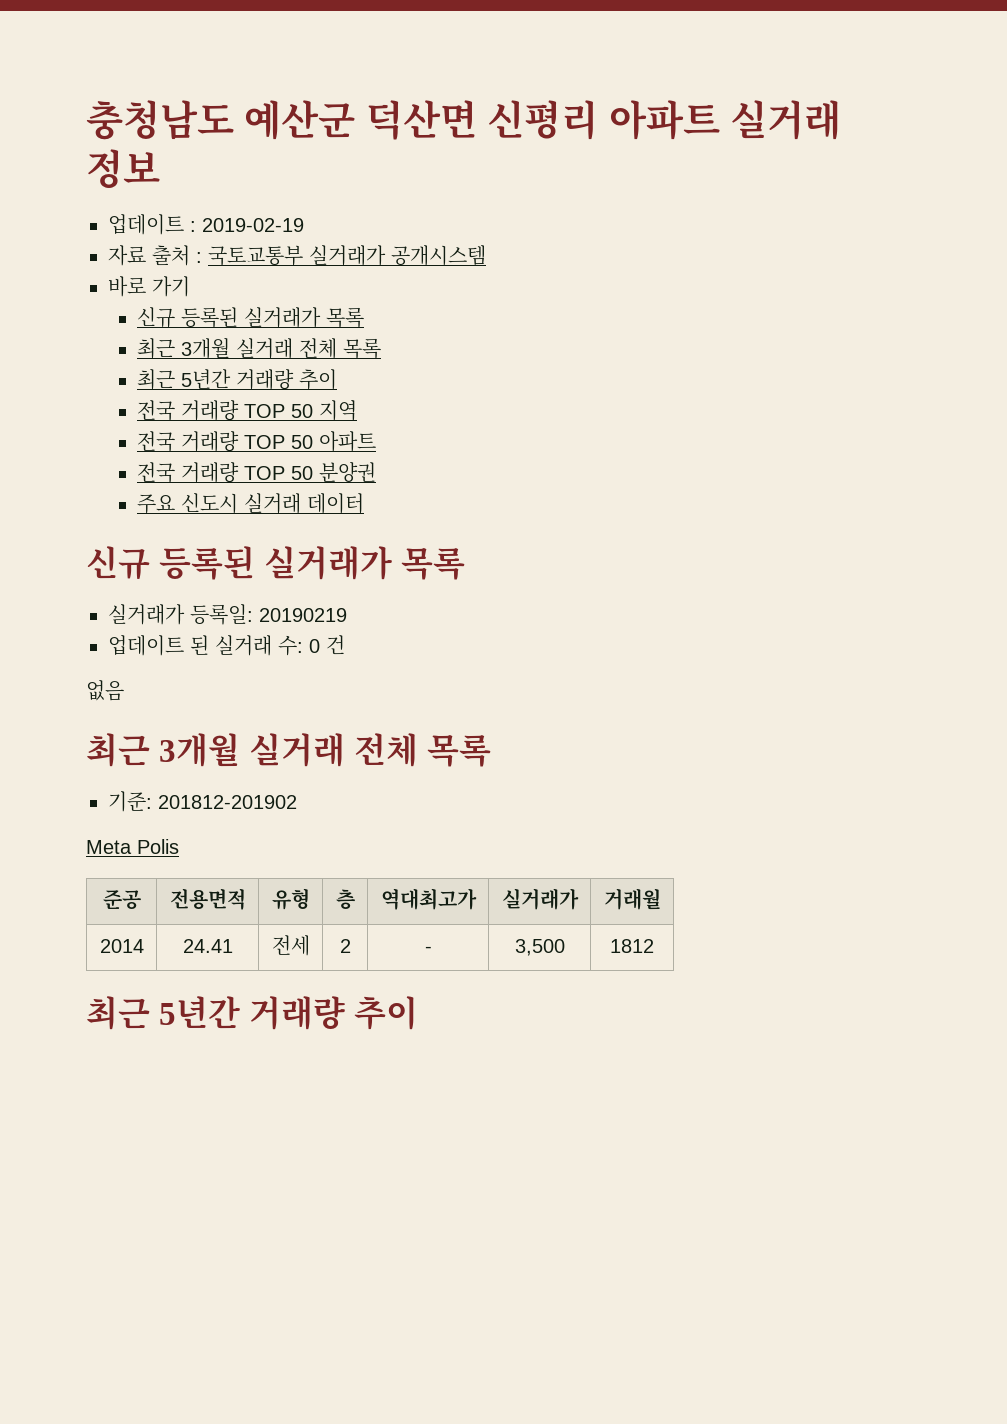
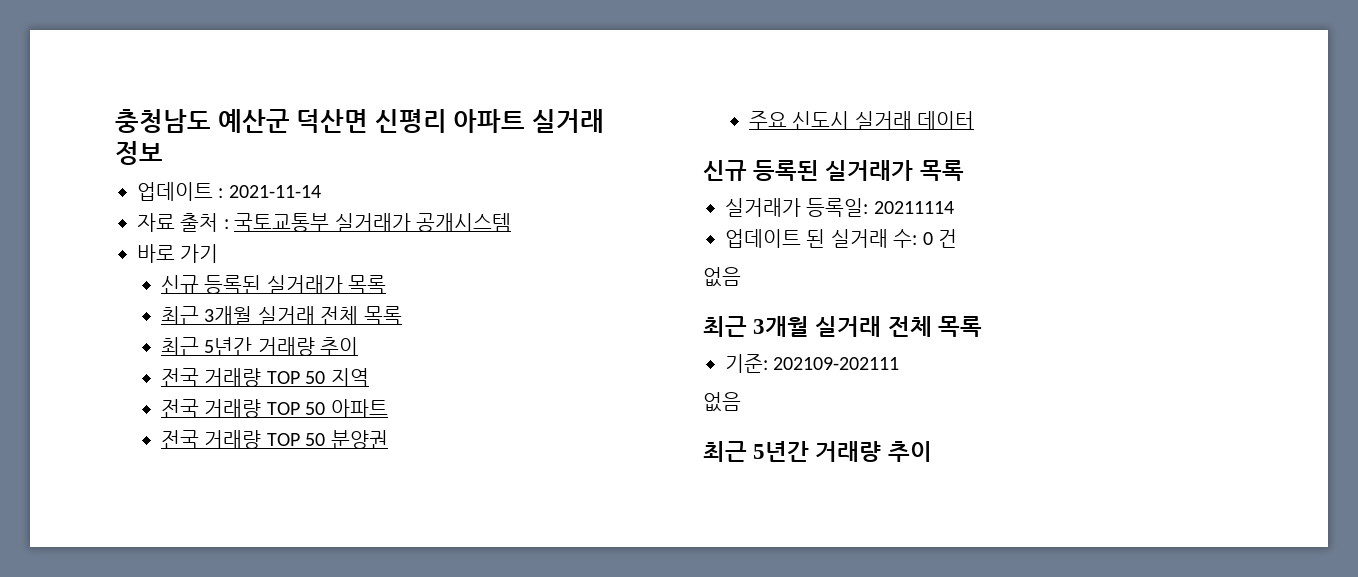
[202,218,304,232] 2019-02-19 -> [228,185,321,198] 2021-11-14
[259,608,347,622] 20190219 -> [873,201,954,214] 20211114
[158,795,297,809] [86,839,179,854] [102,890,141,909] [169,888,246,910] [271,888,310,910] [335,889,355,909] [380,888,477,910] [501,888,579,910] [603,888,661,910] [99,939,144,953] [182,939,233,953] [271,935,310,956] [339,939,351,953] [424,946,432,953] [514,939,565,956] [610,939,654,953] 201812-201902 // Meta Polis // 준공 | 전용면적 | 유형 | 층 | 역대최고가 | 실거래가 | 거래월 // 2014 | 24.41 | 전세 | 2 | - | 3,500 | 1812 -> [773,357,900,370] [703,392,741,412] 202109-202111 // 없음

